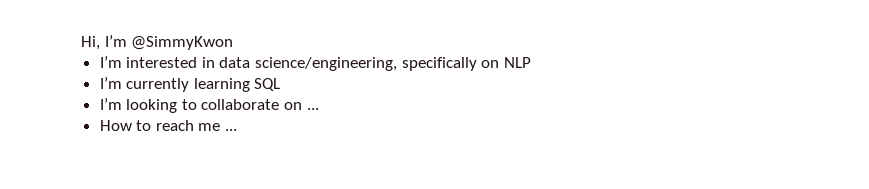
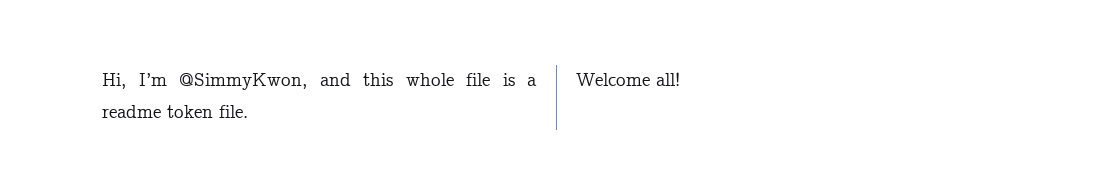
[131,36,234,50] [99,56,531,71] [99,77,281,92] [99,98,319,113] [99,120,238,131] @SimmyKwon // I’m interested in data science/engineering, specifically on NLP // I’m currently learning SQL // I’m looking to collaborate on ... // How to reach me ... -> [179,73,537,90] [102,105,248,118] [576,72,680,86] @SimmyKwon, and this whole file is a readme token file. // Welcome all!

